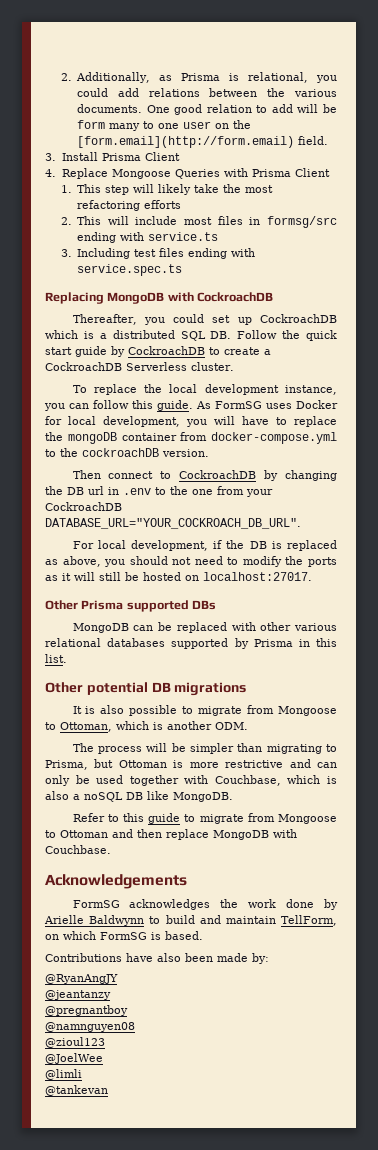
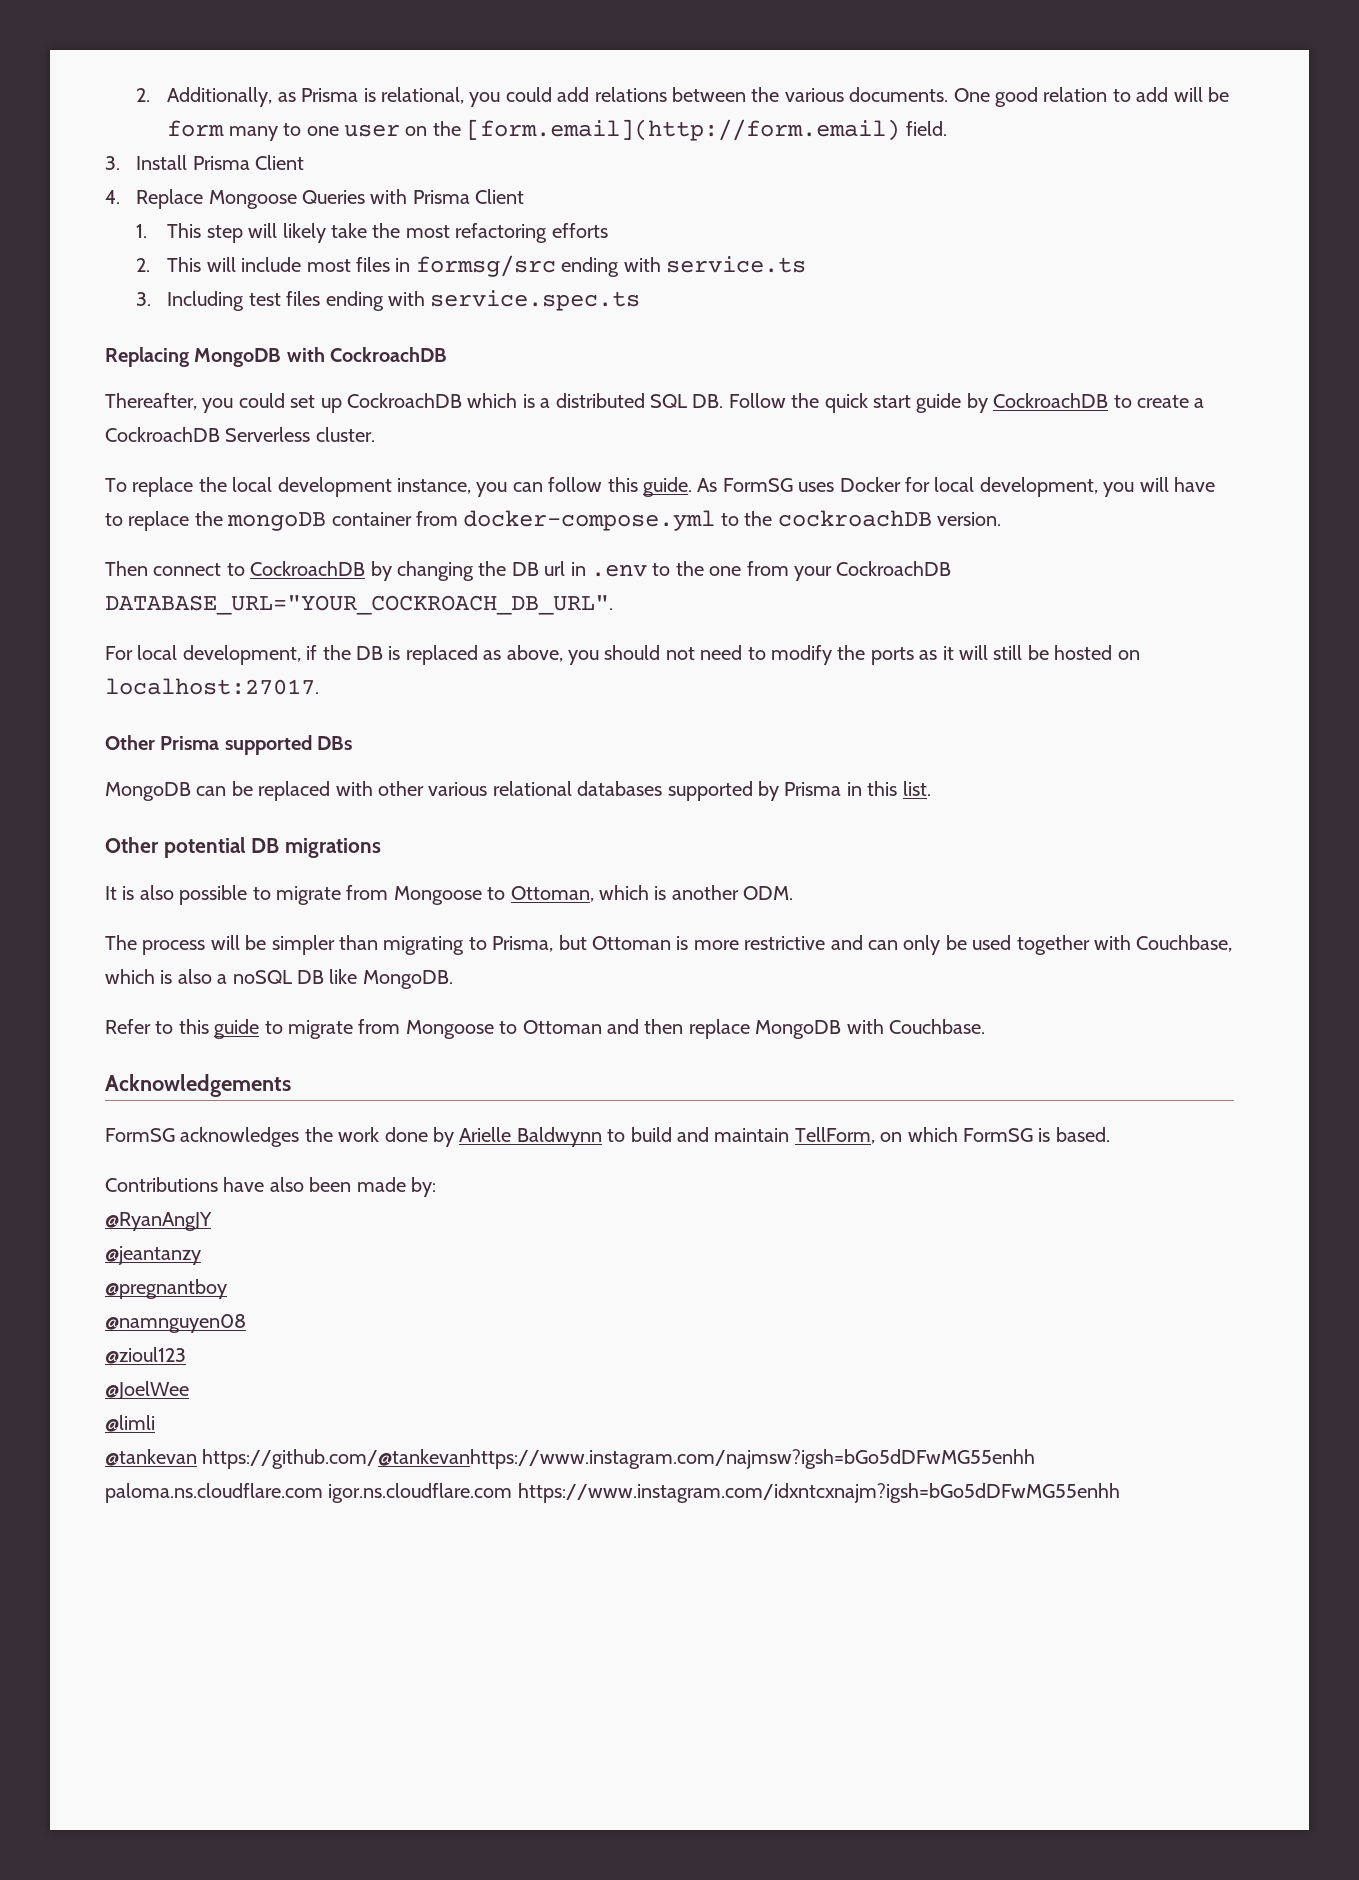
(108, 1090) none -> [202,1449,1036,1469] [105,1483,1120,1503] https://github.com/@tankevanhttps://www.instagram.com/najmsw?igsh=bGo5dDFwMG55enhh paloma.ns.cloudflare.com igor.ns.cloudflare.com https://www.instagram.com/idxntcxnajm?igsh=bGo5dDFwMG55enhh

